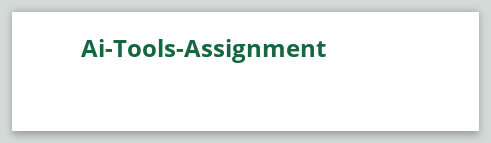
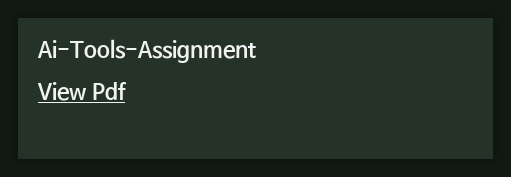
(326, 51) none -> [37,82,127,101] // View Pdf

